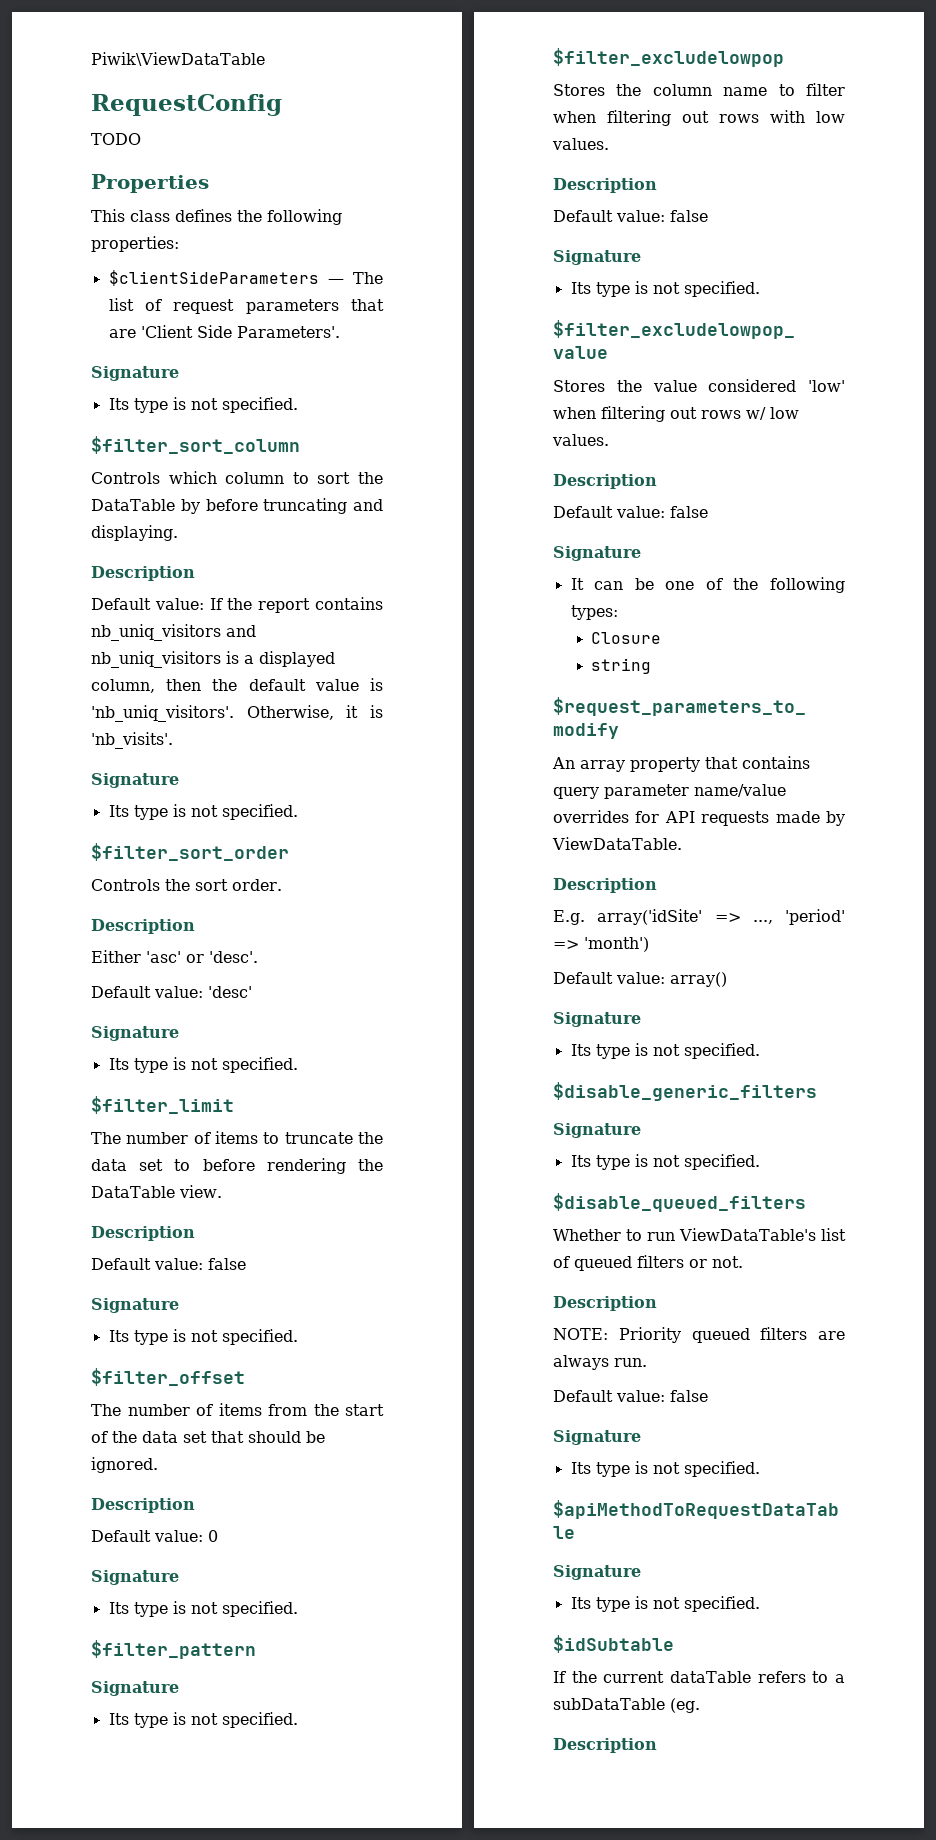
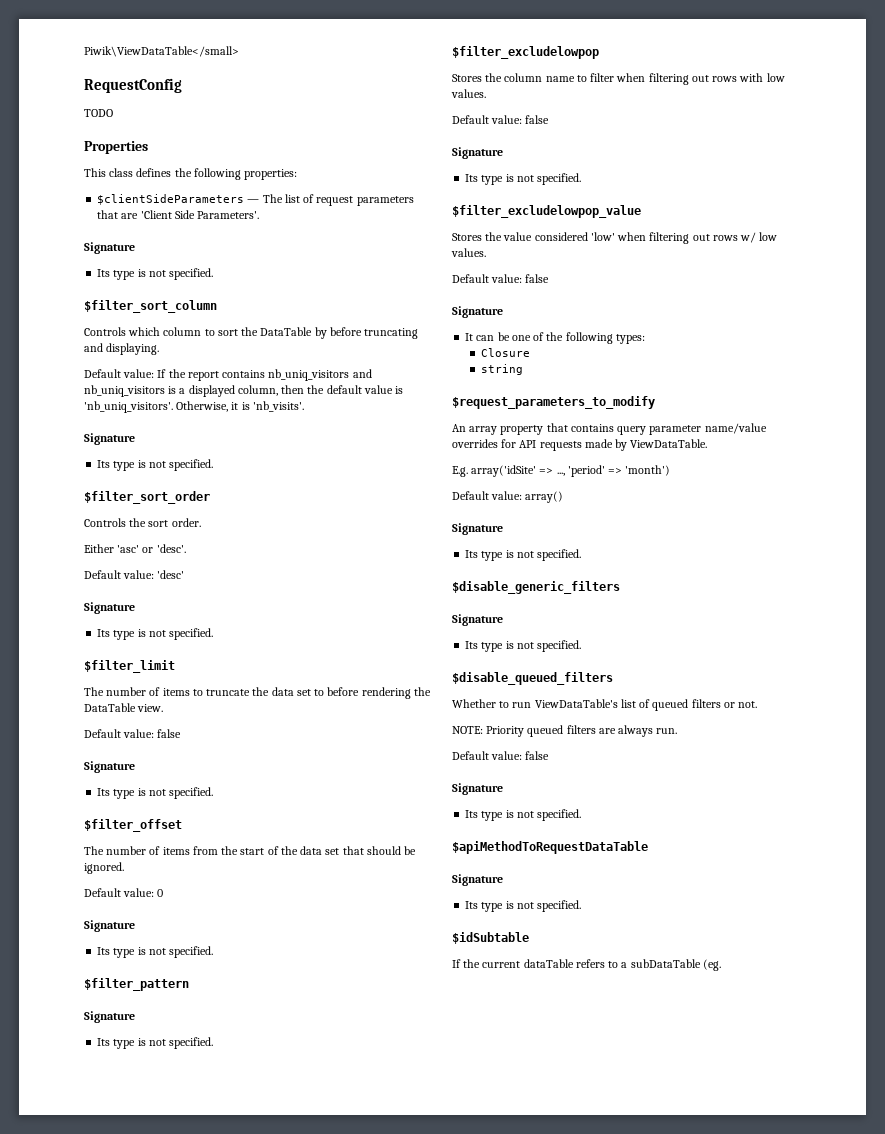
[91,52,265,66] Piwik\ViewDataTable -> [84,46,239,57] Piwik\ViewDataTable</small>
[91,566,195,581] // Description -> (160, 349) none
[91,919,195,934] // Description -> (201, 522) none
[91,1226,195,1241] // Description -> (164, 708) none
[91,1498,195,1513] // Description -> (124, 868) none
[553,178,657,193] // Description -> (486, 93) none
[553,474,657,489] // Description -> (486, 252) none
[553,878,657,893] // Description -> (708, 443) none
[553,1296,657,1311] // Description -> (758, 704) none
[553,1738,657,1753] // Description -> (721, 965) none

